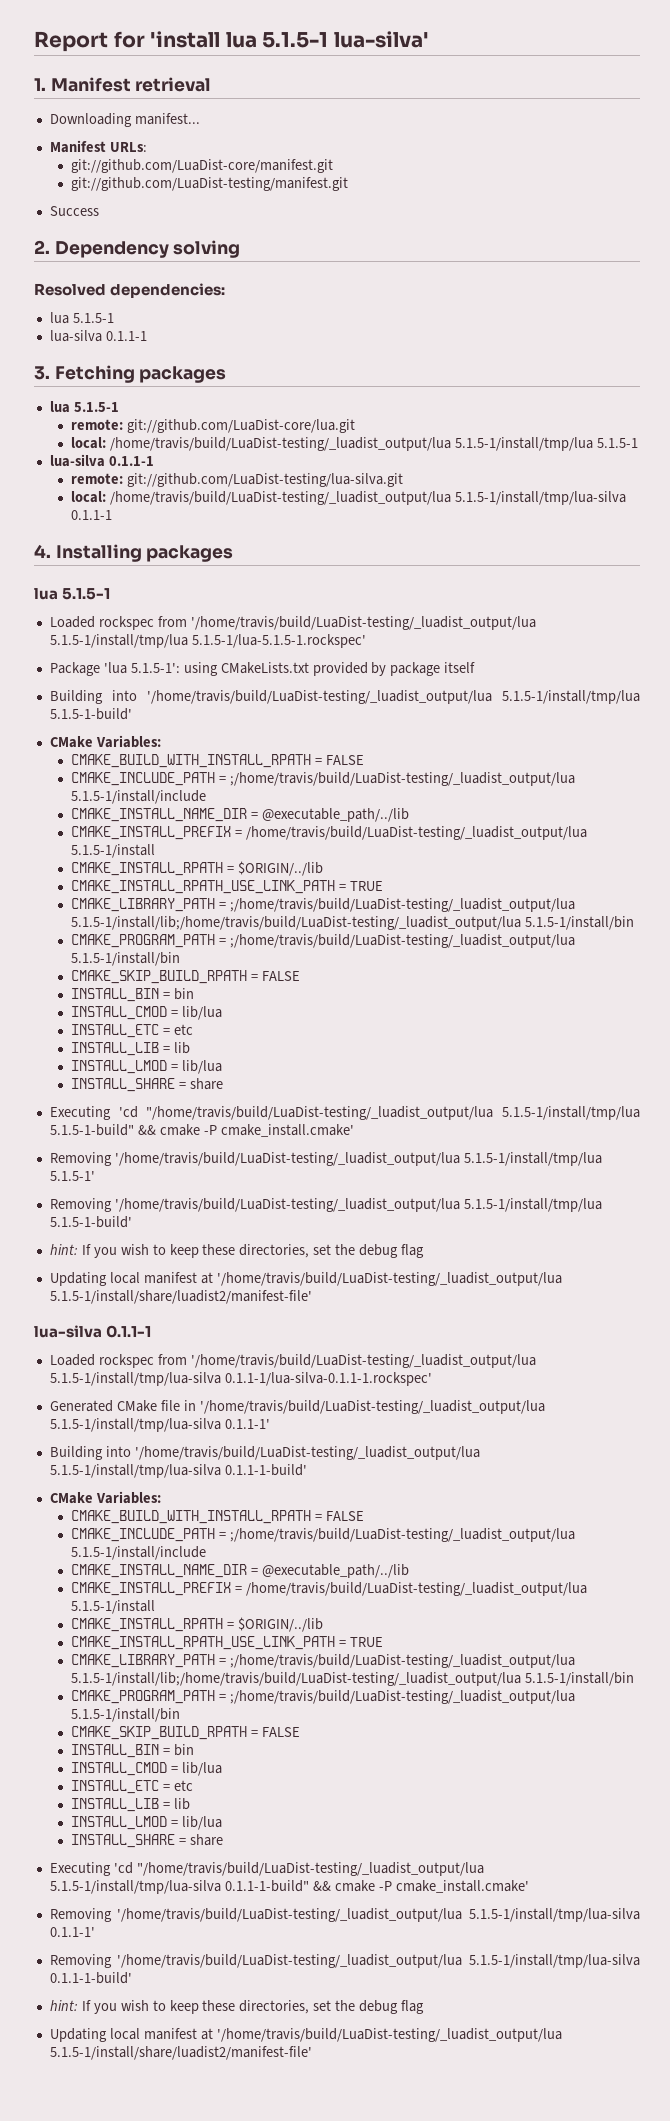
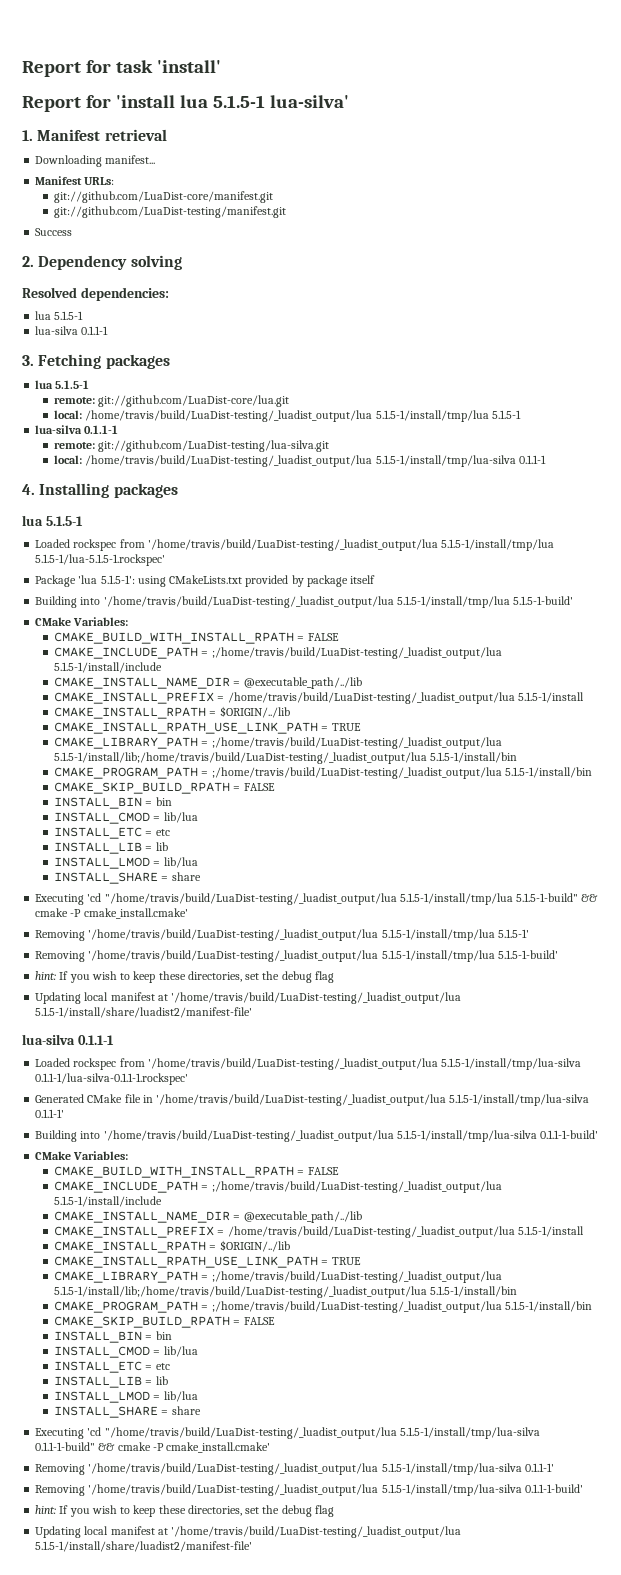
[34,31,145,52] Report for -> [22,60,221,77] [22,95,111,112] Report for task 'install' // Report for

